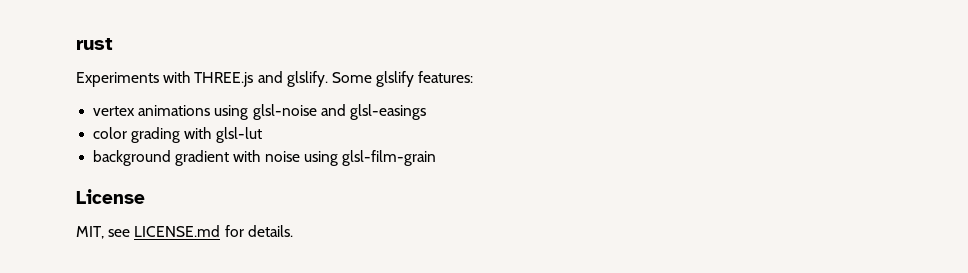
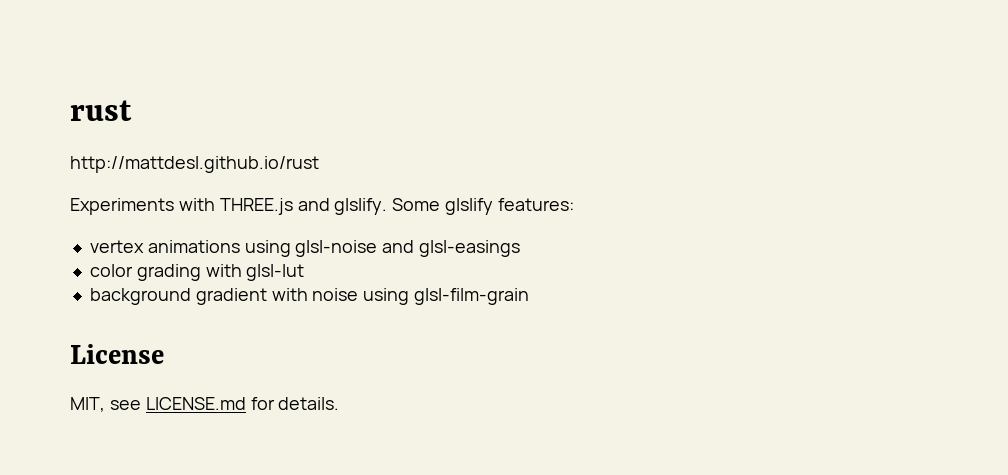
(113, 44) none -> [70,156,319,173] // http://mattdesl.github.io/rust

